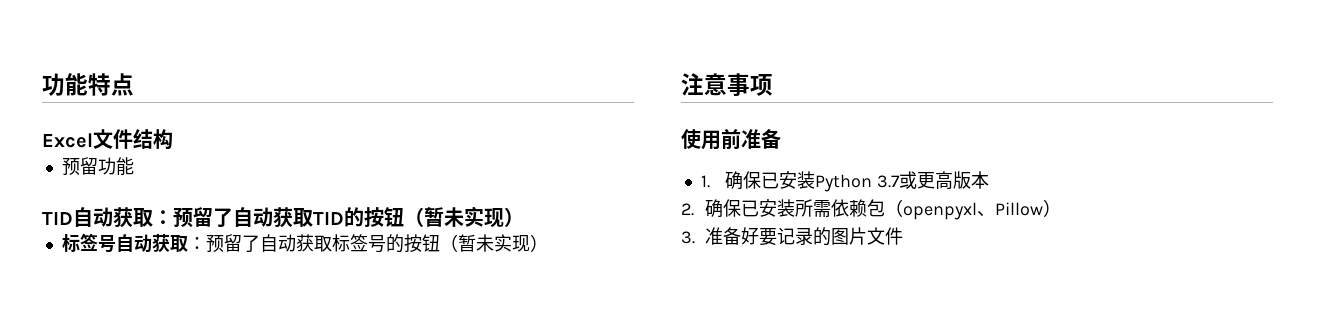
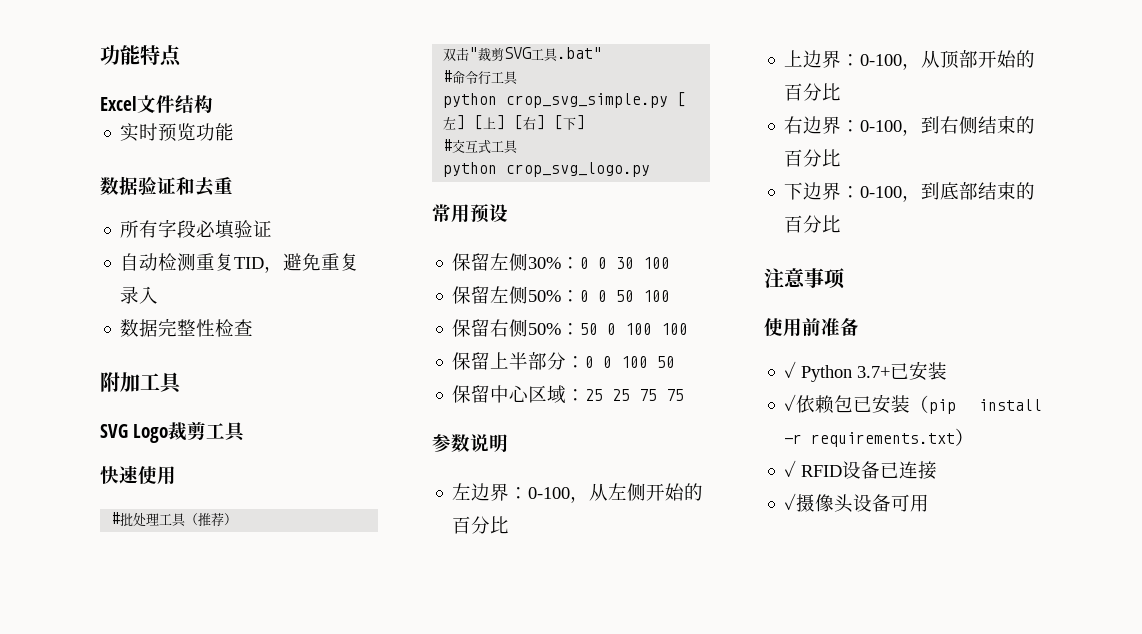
[61,157,98,176] 预留 -> [120,123,197,142] 实时预览
[42,206,524,228] [61,233,548,253] TID自动获取：预留了自动获取TID的按钮（暂未实现） // 标签号自动获取：预留了自动获取标签号的按钮（暂未实现） -> [100,176,233,197] [120,219,273,239] [120,253,360,273] [120,286,159,304] [120,318,254,337] [100,372,183,394] [100,422,246,443] [100,465,176,485] [111,512,238,527] [443,47,603,62] [443,70,519,85] [443,92,687,108] [443,115,586,130] [443,139,519,154] [443,162,651,177] [432,204,508,223] [452,253,671,271] [452,286,671,304] [452,319,689,337] [452,352,676,370] [452,385,685,404] [432,434,508,452] [452,483,704,503] [452,516,510,534] [784,50,1036,70] [784,83,842,101] [784,115,1036,136] [784,149,842,167] [784,181,1036,202] [784,215,842,233] 数据验证和去重 // 所有字段必填验证 // 自动检测重复TID，避免重复录入 // 数据完整性检查 // 附加工具 // SVG Logo裁剪工具 // 快速使用 // #批处理工具（推荐） // 双击"裁剪SVG工具.bat" // #命令行工具 // python crop_svg_simple.py [左] [上] [右] [下] // #交互式工具 // python crop_svg_logo.py // 常用预设 // 保留左侧30%：0 0 30 100 // 保留左侧50%：0 0 50 100 // 保留右侧50%：50 0 100 100 // 保留上半部分：0 0 100 50 // 保留中心区域：25 25 75 75 // 参数说明 // 左边界：0-100，从左侧开始的百分比 // 上边界：0-100，从顶部开始的百分比 // 右边界：0-100，到右侧结束的百分比 // 下边界：0-100，到底部结束的百分比
[700,171,989,192] [681,199,1062,220] [681,227,904,246] 1.确保已安装Python 3.7或更高版本 // 2.确保已安装所需依赖包（openpyxl、Pillow） // 3.准备好要记录的图片文件 -> [784,361,948,382] [784,394,1042,414] [784,428,975,447] [784,460,938,480] [784,493,930,513] ✓ Python 3.7+已安装 // ✓依赖包已安装（pip install -r requirements.txt） // ✓ RFID设备已连接 // ✓摄像头设备可用

